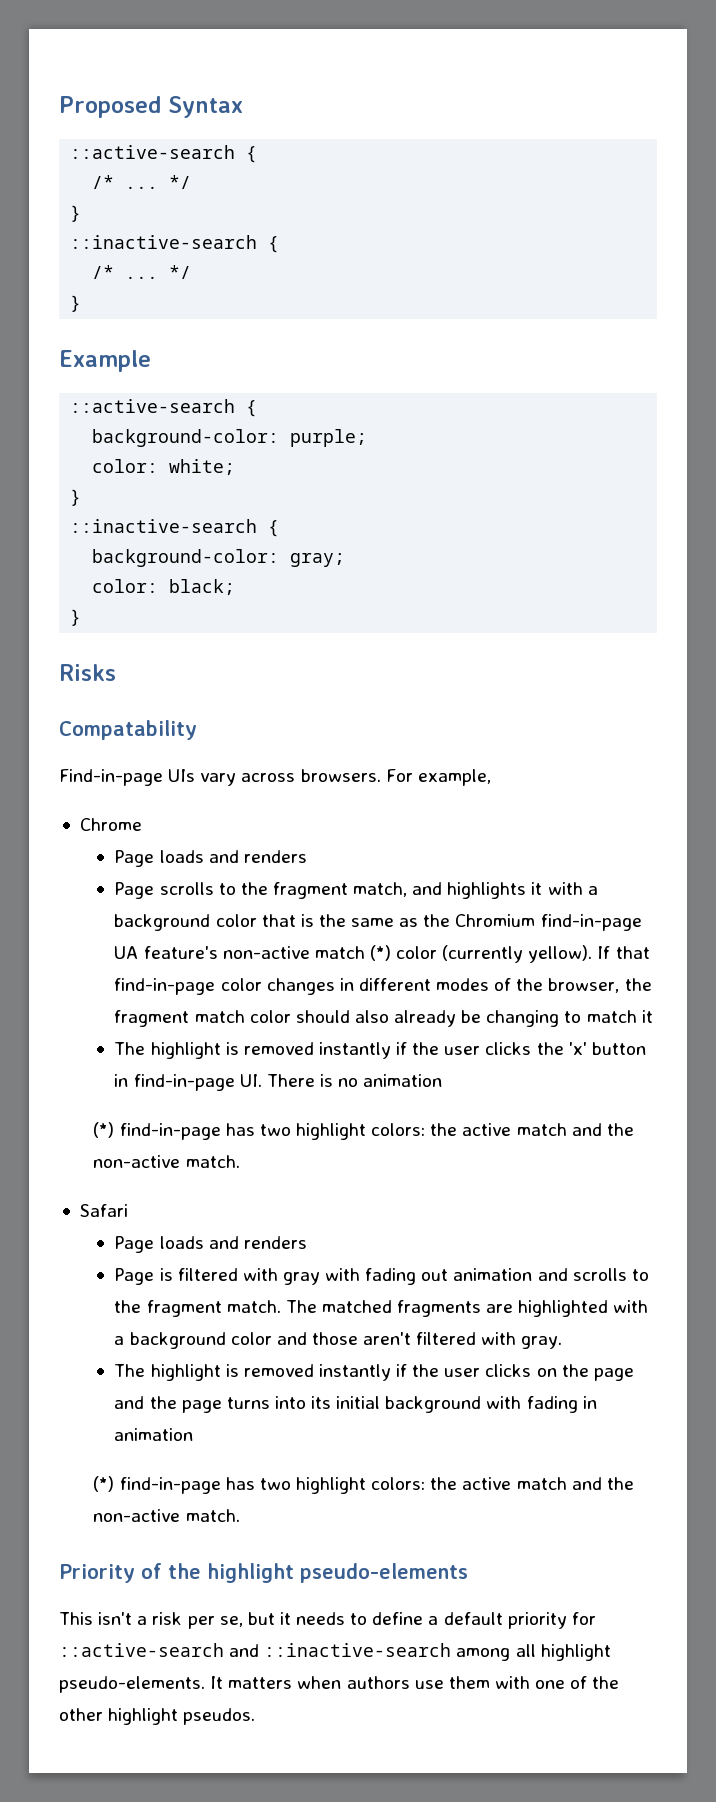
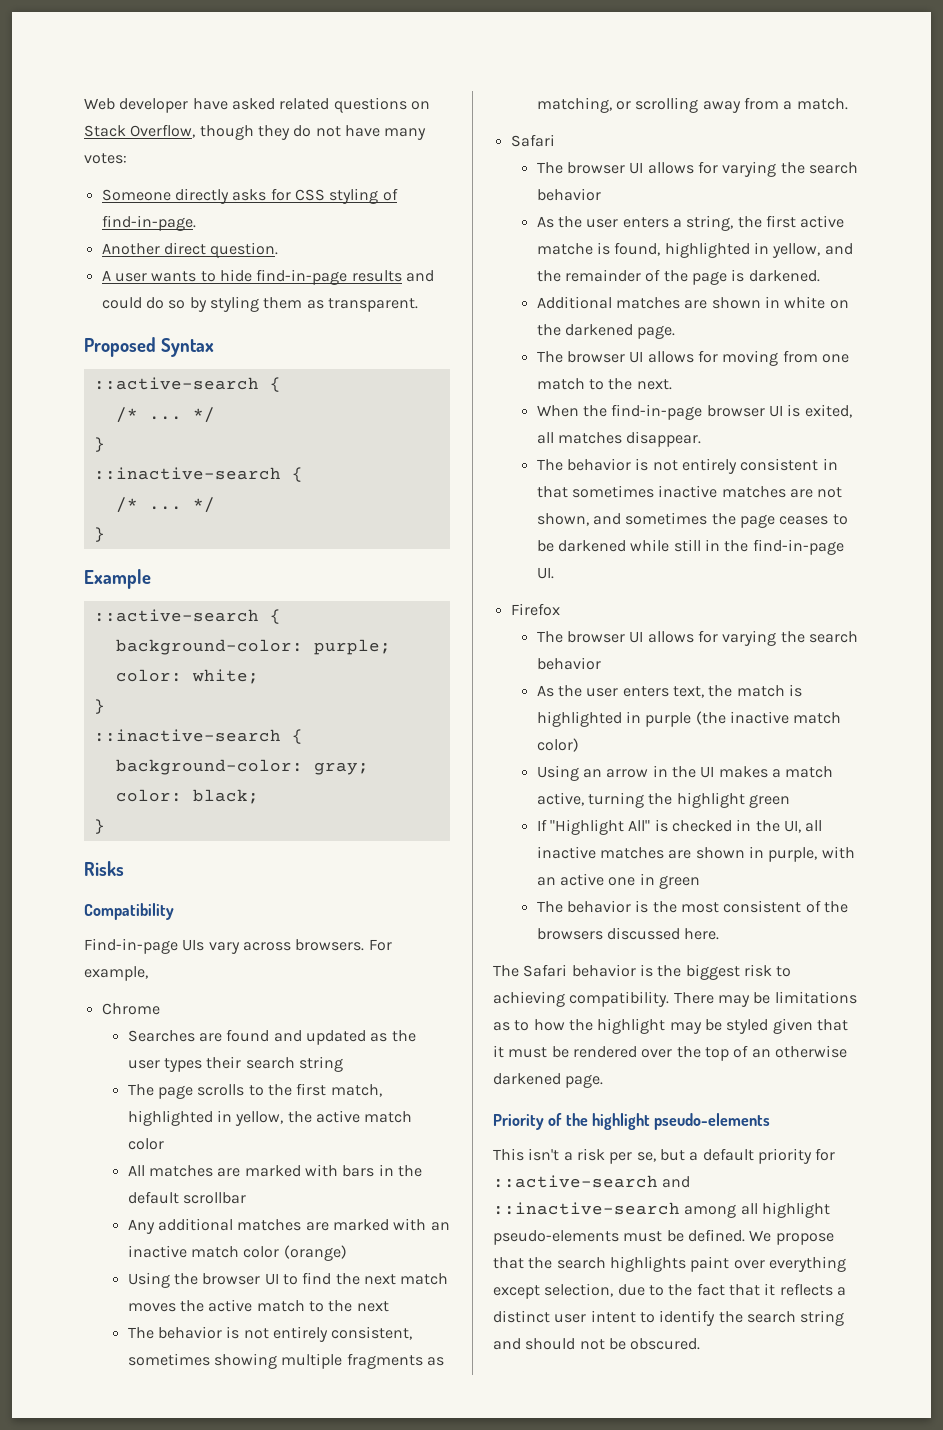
(59, 107) none -> [84,97,430,113] [84,124,427,140] [84,153,127,164] [101,188,398,204] [101,215,196,231] [101,242,279,258] [101,269,434,285] [101,296,418,312] Web developer have asked related questions on Stack Overflow, though they do not have many votes: // Someone directly asks for CSS styling of find-in-page. // Another direct question. // A user wants to hide find-in-page results and could do so by styling them as transparent. //
[59,720,197,740] Compatability -> [84,903,174,920] Compatibility
[114,850,307,867] [114,882,598,899] [114,914,642,931] [114,945,650,963] [114,978,652,995] [114,1010,653,1027] [114,1042,646,1059] [114,1074,443,1091] [93,1122,634,1140] [93,1155,240,1168] [79,1204,128,1217] [114,1236,307,1253] [114,1268,649,1285] [114,1300,649,1317] [114,1332,563,1349] [114,1364,634,1381] [114,1396,597,1413] [114,1428,194,1441] [93,1476,634,1494] [93,1509,240,1522] Page loads and renders // Page scrolls to the fragment match, and highlights it with a background color that is the same as the Chromium find-in-page UA feature's non-active match (*) color (currently yellow). If that find-in-page color changes in different modes of the browser, the fragment match color should also already be changing to match it // The highlight is removed instantly if the user clicks the 'x' button in find-in-page UI. There is no animation // (*) find-in-page has two highlight colors: the active match and the non-active match. // Safari // Page loads and renders // Page is filtered with gray with fading out animation and scrolls to the fragment match. The matched fragments are highlighted with a background color and those aren't filtered with gray. // The highlight is removed instantly if the user clicks on the page and the page turns into its initial background with fading in animation // (*) find-in-page has two highlight colors: the active match and the non-active match. -> [127,1029,416,1045] [127,1056,343,1072] [127,1083,382,1099] [127,1110,413,1126] [127,1138,164,1150] [127,1164,422,1177] [127,1191,246,1204] [127,1218,450,1234] [127,1245,347,1261] [127,1272,449,1288] [127,1299,389,1312] [127,1326,413,1342] [127,1353,444,1369] [536,97,848,113] [510,134,555,147] [536,161,858,177] [536,188,601,201] [536,215,845,231] [536,242,853,258] [536,269,820,285] [536,296,849,309] [536,324,676,339] [536,350,849,366] [536,378,672,390] [536,404,852,420] [536,431,702,447] [536,458,838,474] [536,485,843,498] [536,512,848,528] [536,539,844,555] [536,567,554,579] [510,603,560,616] [536,630,858,646] [536,657,601,670] [536,684,802,698] [536,711,842,727] [536,738,579,752] [536,765,834,781] [536,792,790,808] [536,819,823,835] [536,846,855,862] [536,873,700,889] [536,900,848,913] [536,927,720,940] [493,964,792,980] [493,991,857,1007] [493,1018,848,1034] [493,1045,847,1061] [493,1073,604,1088] Searches are found and updated as the user types their search string // The page scrolls to the first match, highlighted in yellow, the active match color // All matches are marked with bars in the default scrollbar // Any additional matches are marked with an inactive match color (orange) // Using the browser UI to find the next match moves the active match to the next // The behavior is not entirely consistent, sometimes showing multiple fragments as matching, or scrolling away from a match. // Safari // The browser UI allows for varying the search behavior // As the user enters a string, the first active matche is found, highlighted in yellow, and the remainder of the page is darkened. // Additional matches are shown in white on the darkened page. // The browser UI allows for moving from one match to the next. // When the find-in-page browser UI is exited, all matches disappear. // The behavior is not entirely consistent in that sometimes inactive matches are not shown, and sometimes the page ceases to be darkened while still in the find-in-page UI. // Firefox // The browser UI allows for varying the search behavior // As the user enters text, the match is highlighted in purple (the inactive match color) // Using an arrow in the UI makes a match active, turning the highlight green // If "Highlight All" is checked in the UI, all inactive matches are shown in purple, with an active one in green // The behavior is the most consistent of the browsers discussed here. // The Safari behavior is the biggest risk to achieving compatibility. There may be limitations as to how the highlight may be styled given that it must be rendered over the top of an otherwise darkened page.
[279,1612,424,1625] it needs to define -> (685, 1155) none
[59,1676,620,1693] [59,1708,256,1725] pseudo-elements. It matters when authors use them with one of the other highlight pseudos. -> [493,1229,834,1245] [493,1256,846,1272] [493,1283,846,1299] [493,1310,845,1326] [493,1338,701,1350] pseudo-elements must be defined. We propose that the search highlights paint over everything except selection, due to the fact that it reflects a distinct user intent to identify the search string and should not be obscured.

